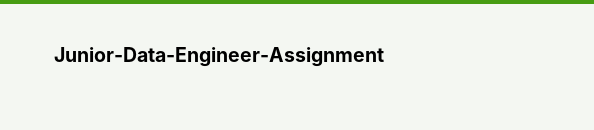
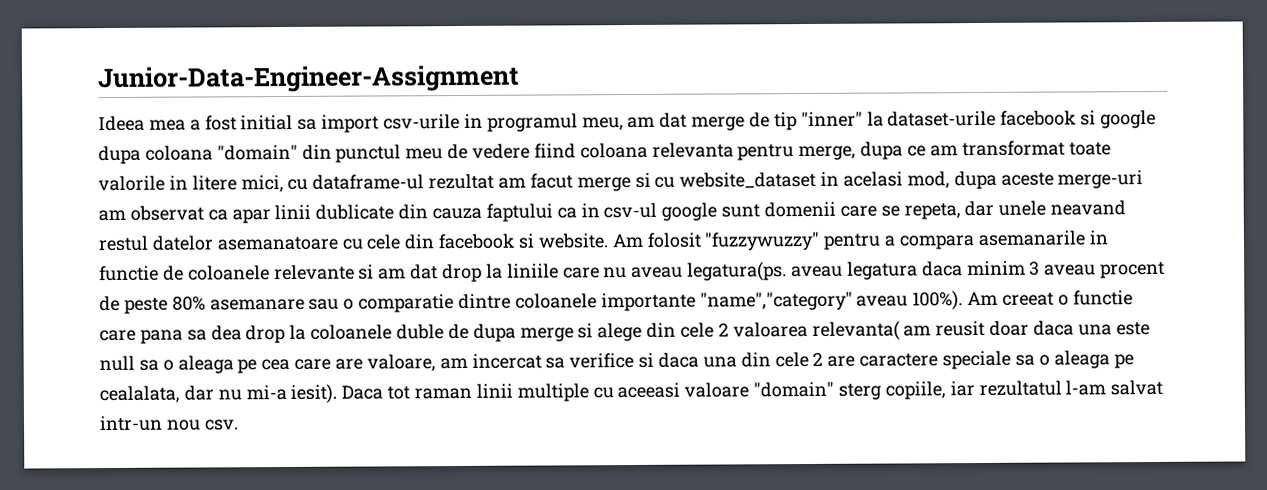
(384, 57) none -> [98,109,1157,133] [98,140,1111,165] [98,170,1144,193] [98,200,1127,224] [98,230,1109,252] [99,260,1166,283] [99,290,1133,314] [99,320,1150,344] [99,350,1134,374] [99,379,1164,404] [99,415,239,432] // Ideea mea a fost initial sa import csv-urile in programul meu, am dat merge de tip "inner" la dataset-urile facebook si google dupa coloana "domain" din punctul meu de vedere fiind coloana relevanta pentru merge, dupa ce am transformat toate valorile in litere mici, cu dataframe-ul rezultat am facut merge si cu website_dataset in acelasi mod, dupa aceste merge-uri am observat ca apar linii dublicate din cauza faptului ca in csv-ul google sunt domenii care se repeta, dar unele neavand restul datelor asemanatoare cu cele din facebook si website. Am folosit "fuzzywuzzy" pentru a compara asemanarile in functie de coloanele relevante si am dat drop la liniile care nu aveau legatura(ps. aveau legatura daca minim 3 aveau procent de peste 80% asemanare sau o comparatie dintre coloanele importante "name","category" aveau 100%). Am creeat o functie care pana sa dea drop la coloanele duble de dupa merge si alege din cele 2 valoarea relevanta( am reusit doar daca una este null sa o aleaga pe cea care are valoare, am incercat sa verifice si daca una din cele 2 are caractere speciale sa o aleaga pe cealalata, dar nu mi-a iesit). Daca tot raman linii multiple cu aceeasi valoare "domain" sterg copiile, iar rezultatul l-am salvat intr-un nou csv.

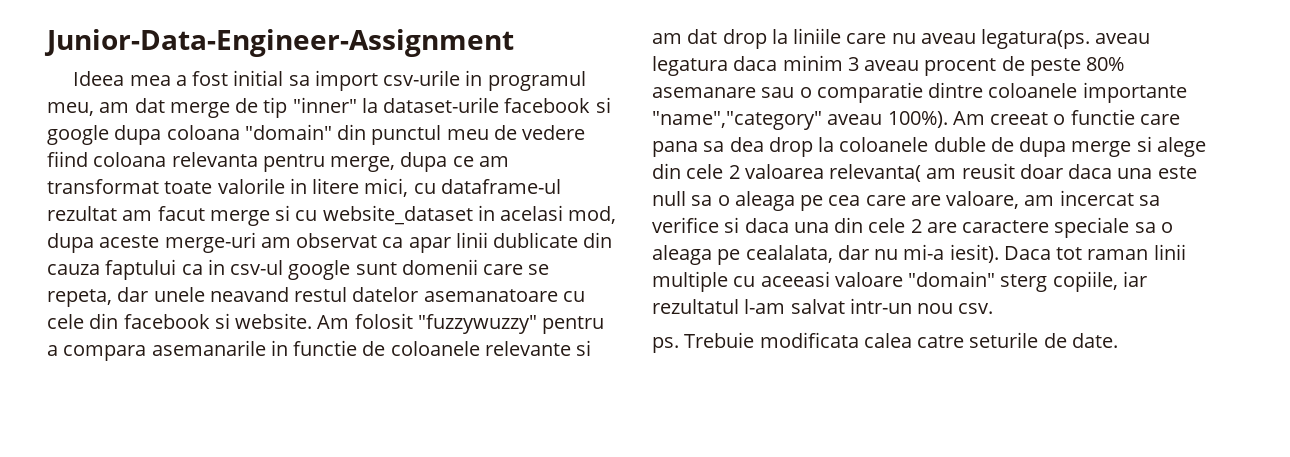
(239, 425) none -> [652,332,1118,353] // ps. Trebuie modificata calea catre seturile de date.

